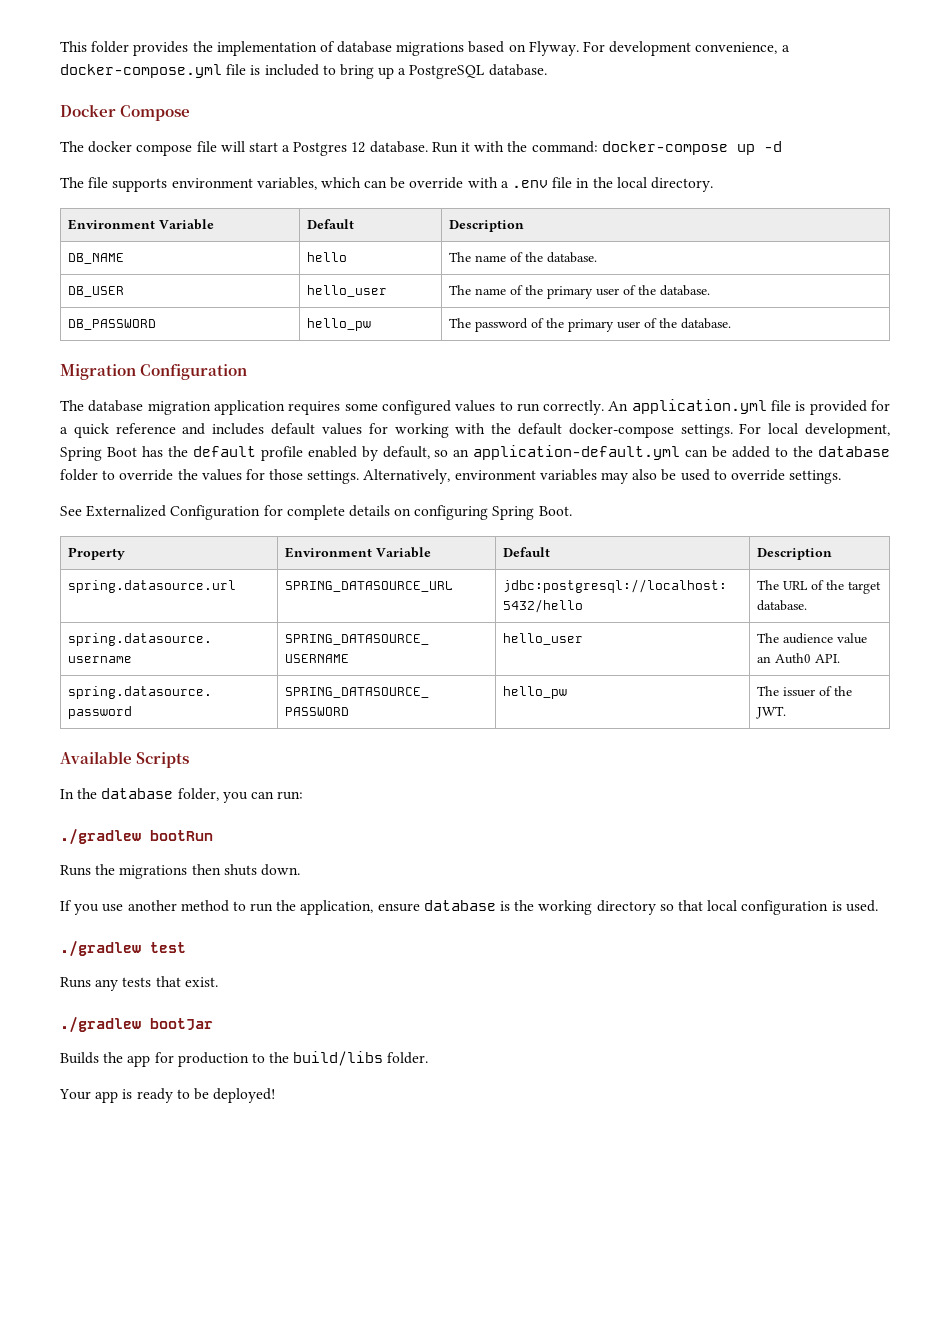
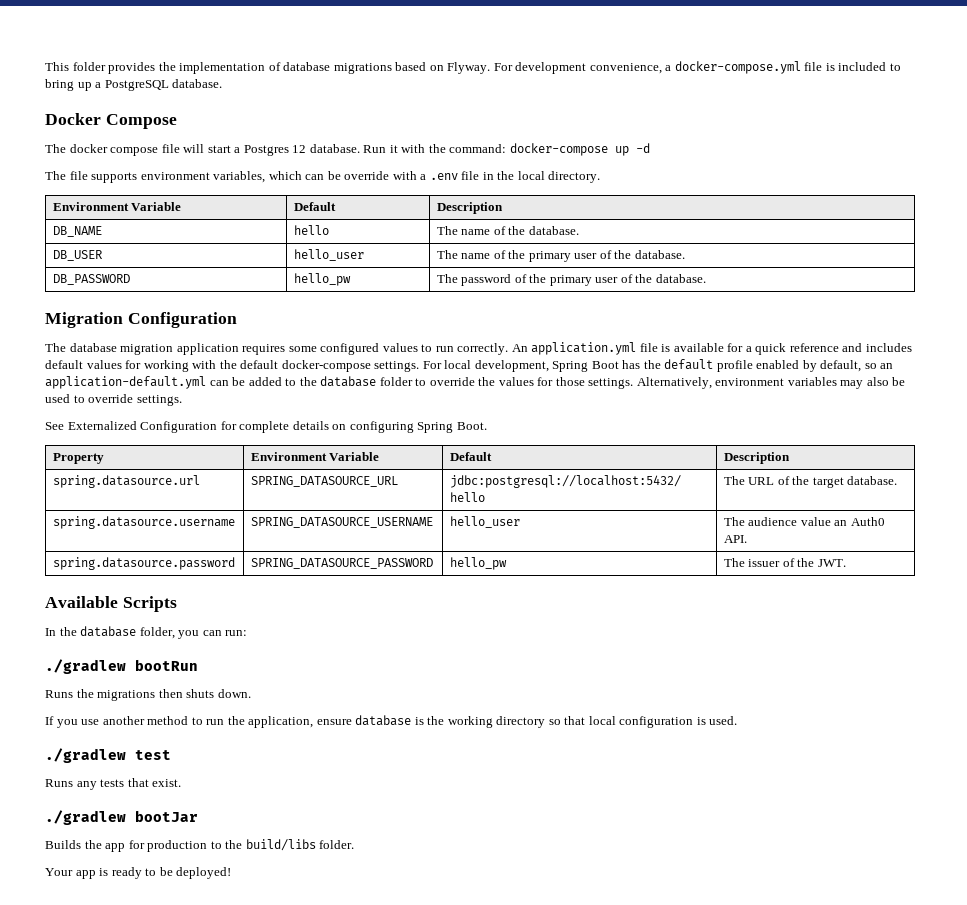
[809,400,867,415] provided -> [673,343,724,352] available

